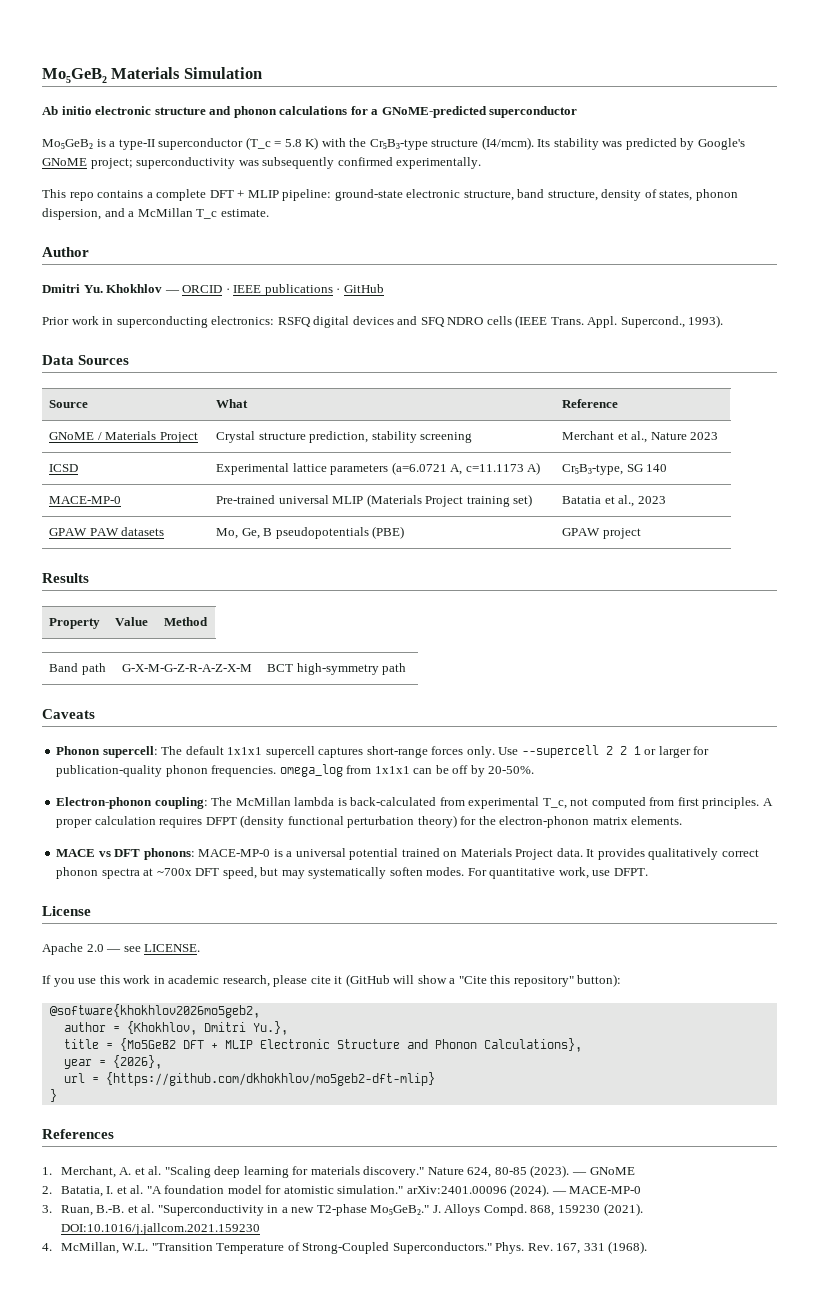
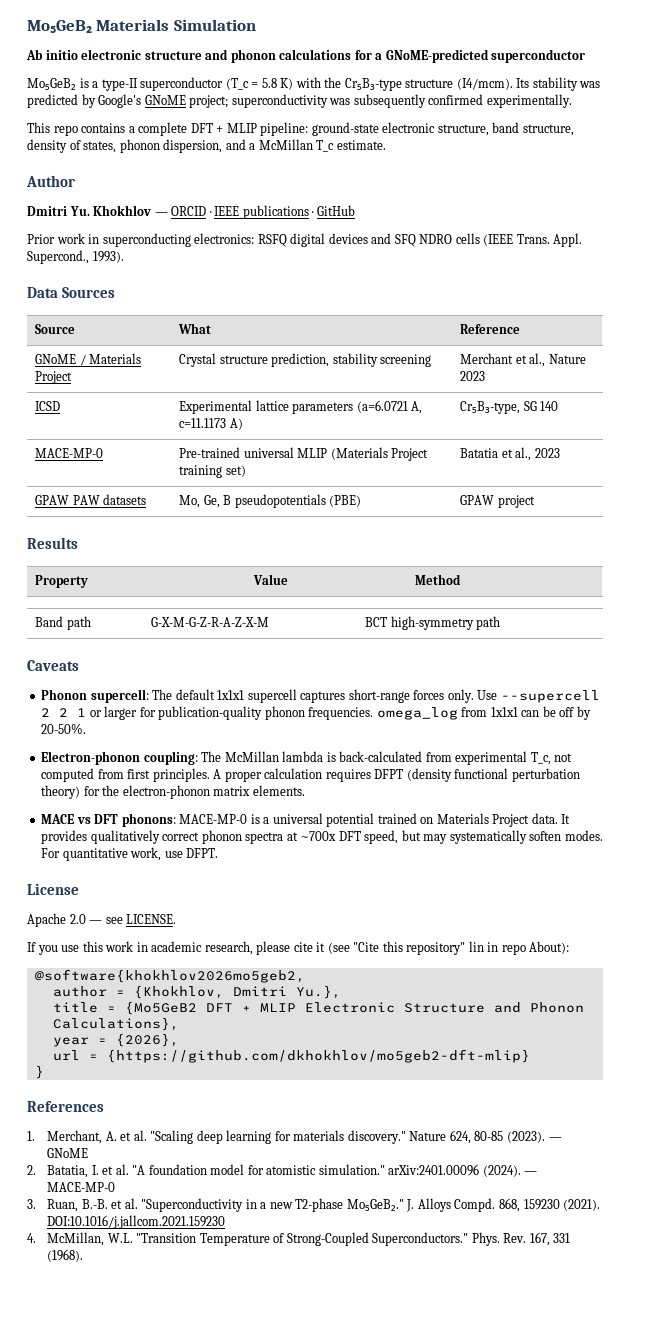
[345,974,622,987] (GitHub will show a "Cite this repository" button): -> [327,941,570,955] (see "Cite this repository" lin in repo About):

